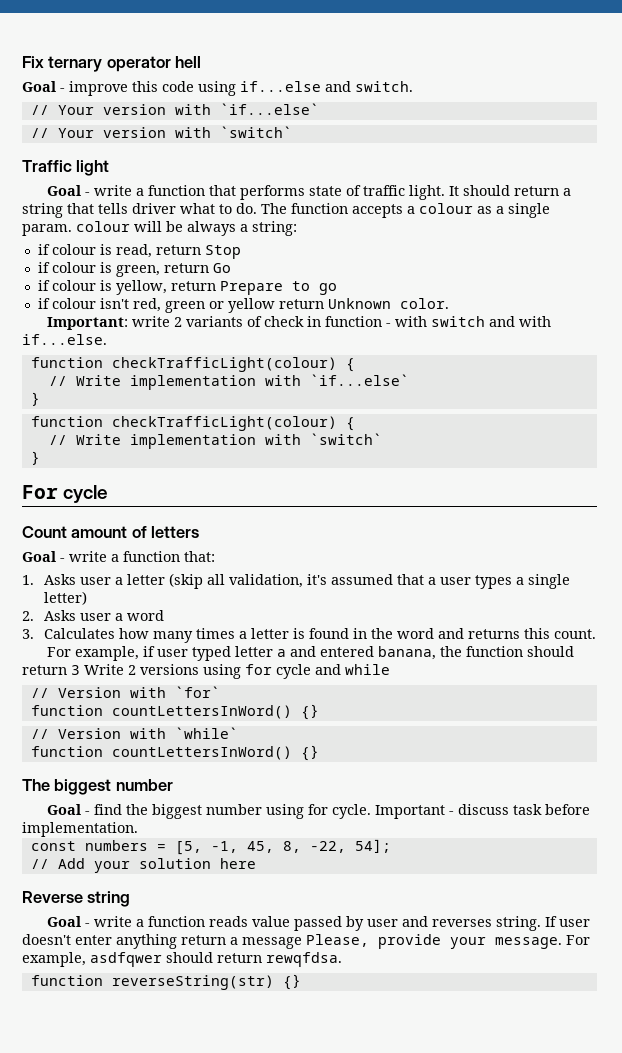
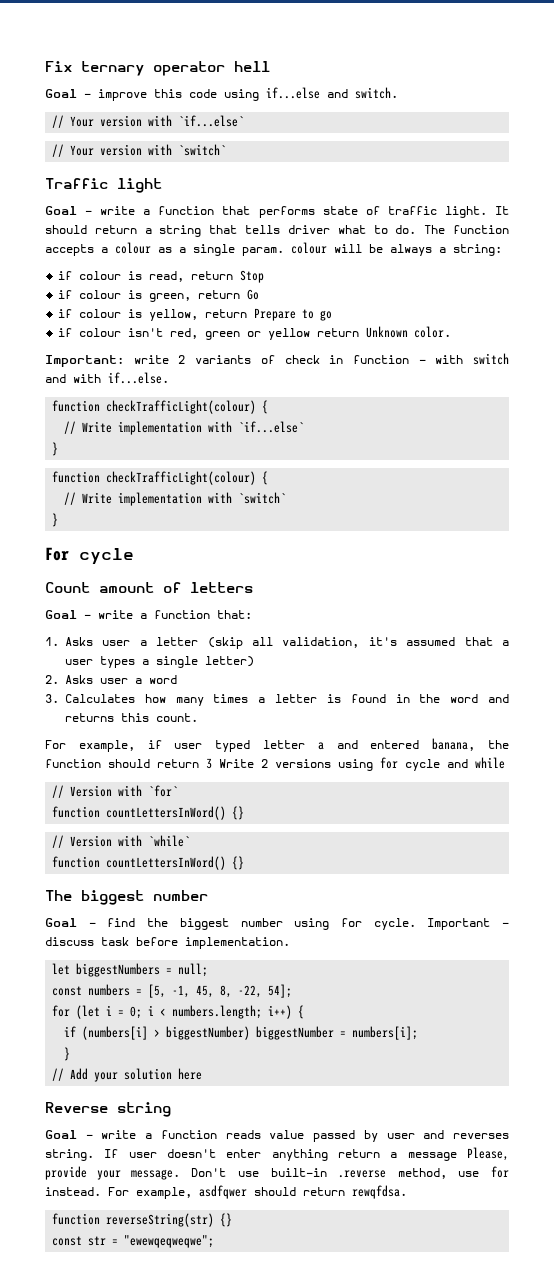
(138, 829) none -> [52,963,209,977] // let biggestNumbers = null;
(391, 846) none -> [52,1005,305,1019] [64,1026,419,1040] [64,1047,71,1061] // for (let i = 0; i < numbers.length; i++) { // if (numbers[i] > biggestNumber) biggestNumber = numbers[i]; // }
(562, 943) none -> [191,1166,510,1179] [45,1187,101,1196] Don't use built-in .reverse method, use for instead.
(301, 982) none -> [52,1235,215,1248] // const str = "ewewqeqweqwe";

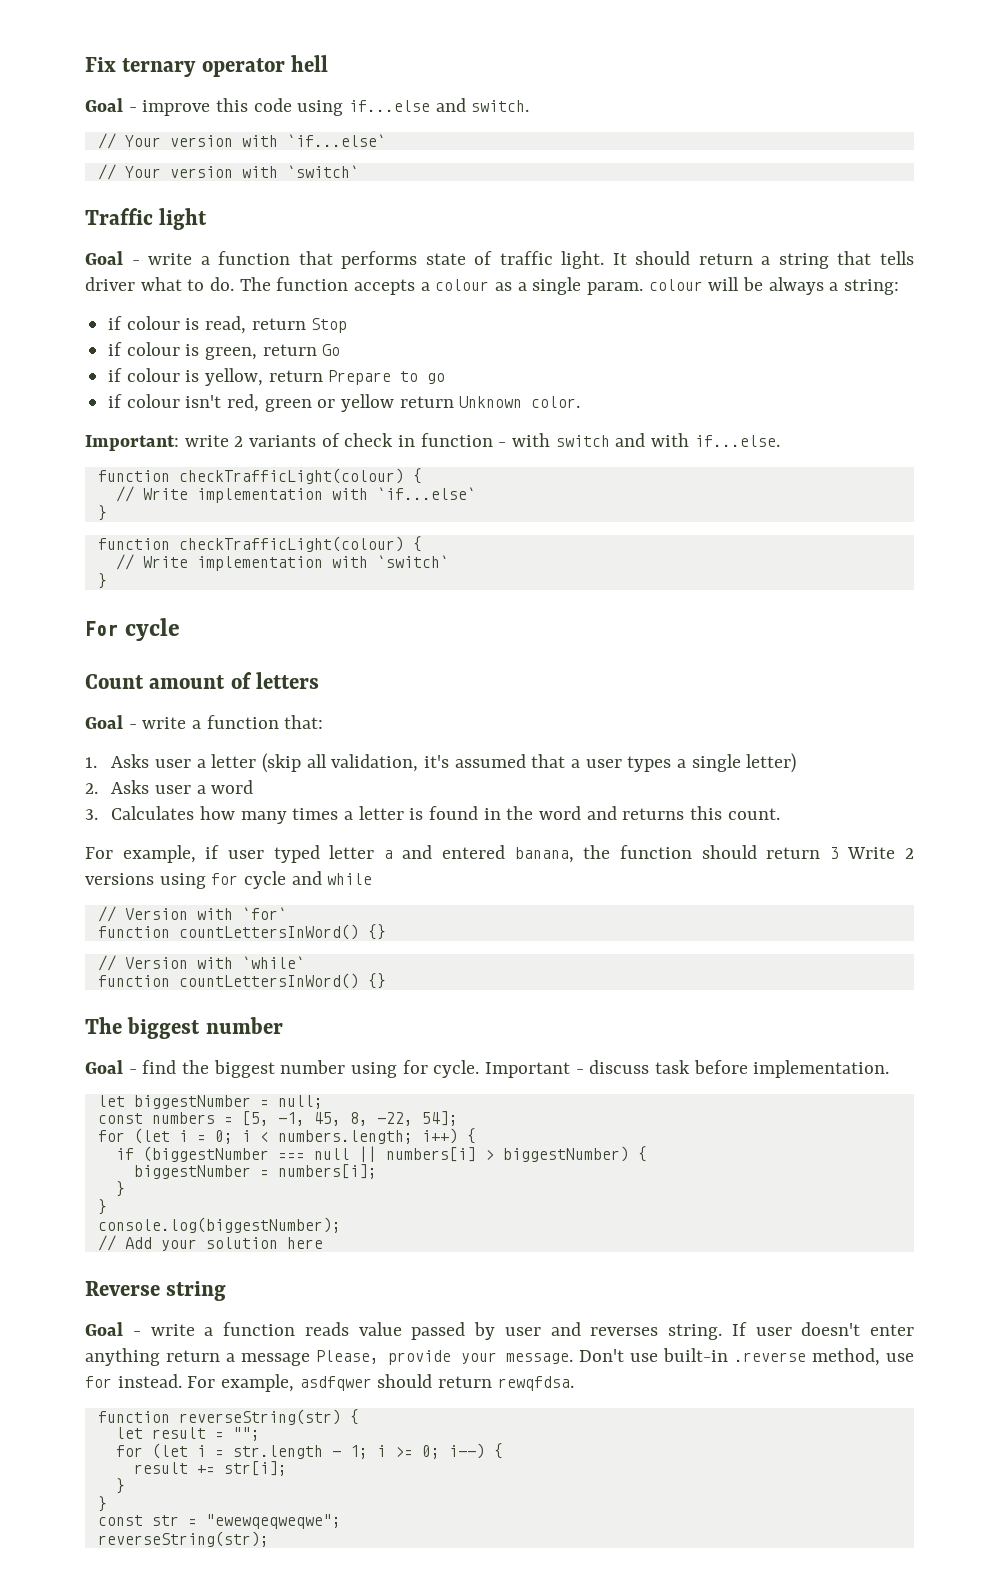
[76,963,161,977] biggestNumbers -> [133,1095,251,1109] biggestNumber
[82,1026,149,1040] (numbers[i] -> [142,1146,476,1162] (biggestNumber === null || numbers[i]
(251, 1033) none -> [637,1146,647,1162] { //
(71, 1054) none -> [97,1199,107,1215] [97,1217,341,1233] // } // console.log(biggestNumber);
[220,1213,233,1227] {} -> [349,1409,359,1425] [115,1427,260,1441] [115,1443,503,1459] [133,1461,287,1476] [115,1478,125,1494] [97,1496,107,1512] { // let result = ""; // for (let i = str.length - 1; i >= 0; i--) { // result += str[i]; // } // }
(215, 1241) none -> [97,1531,269,1547] // reverseString(str);

